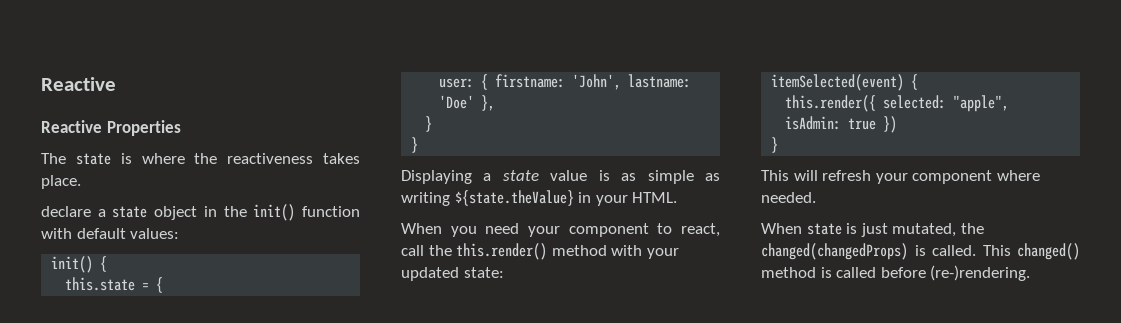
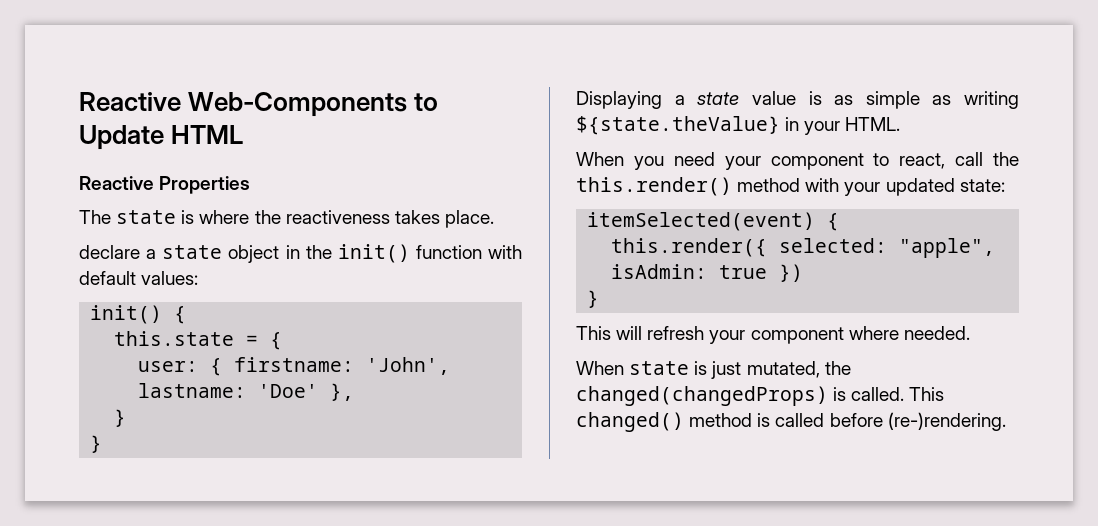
[41,77,116,91] Reactive -> [79,92,439,117] [79,125,244,150] Reactive Web-Components to Update HTML

